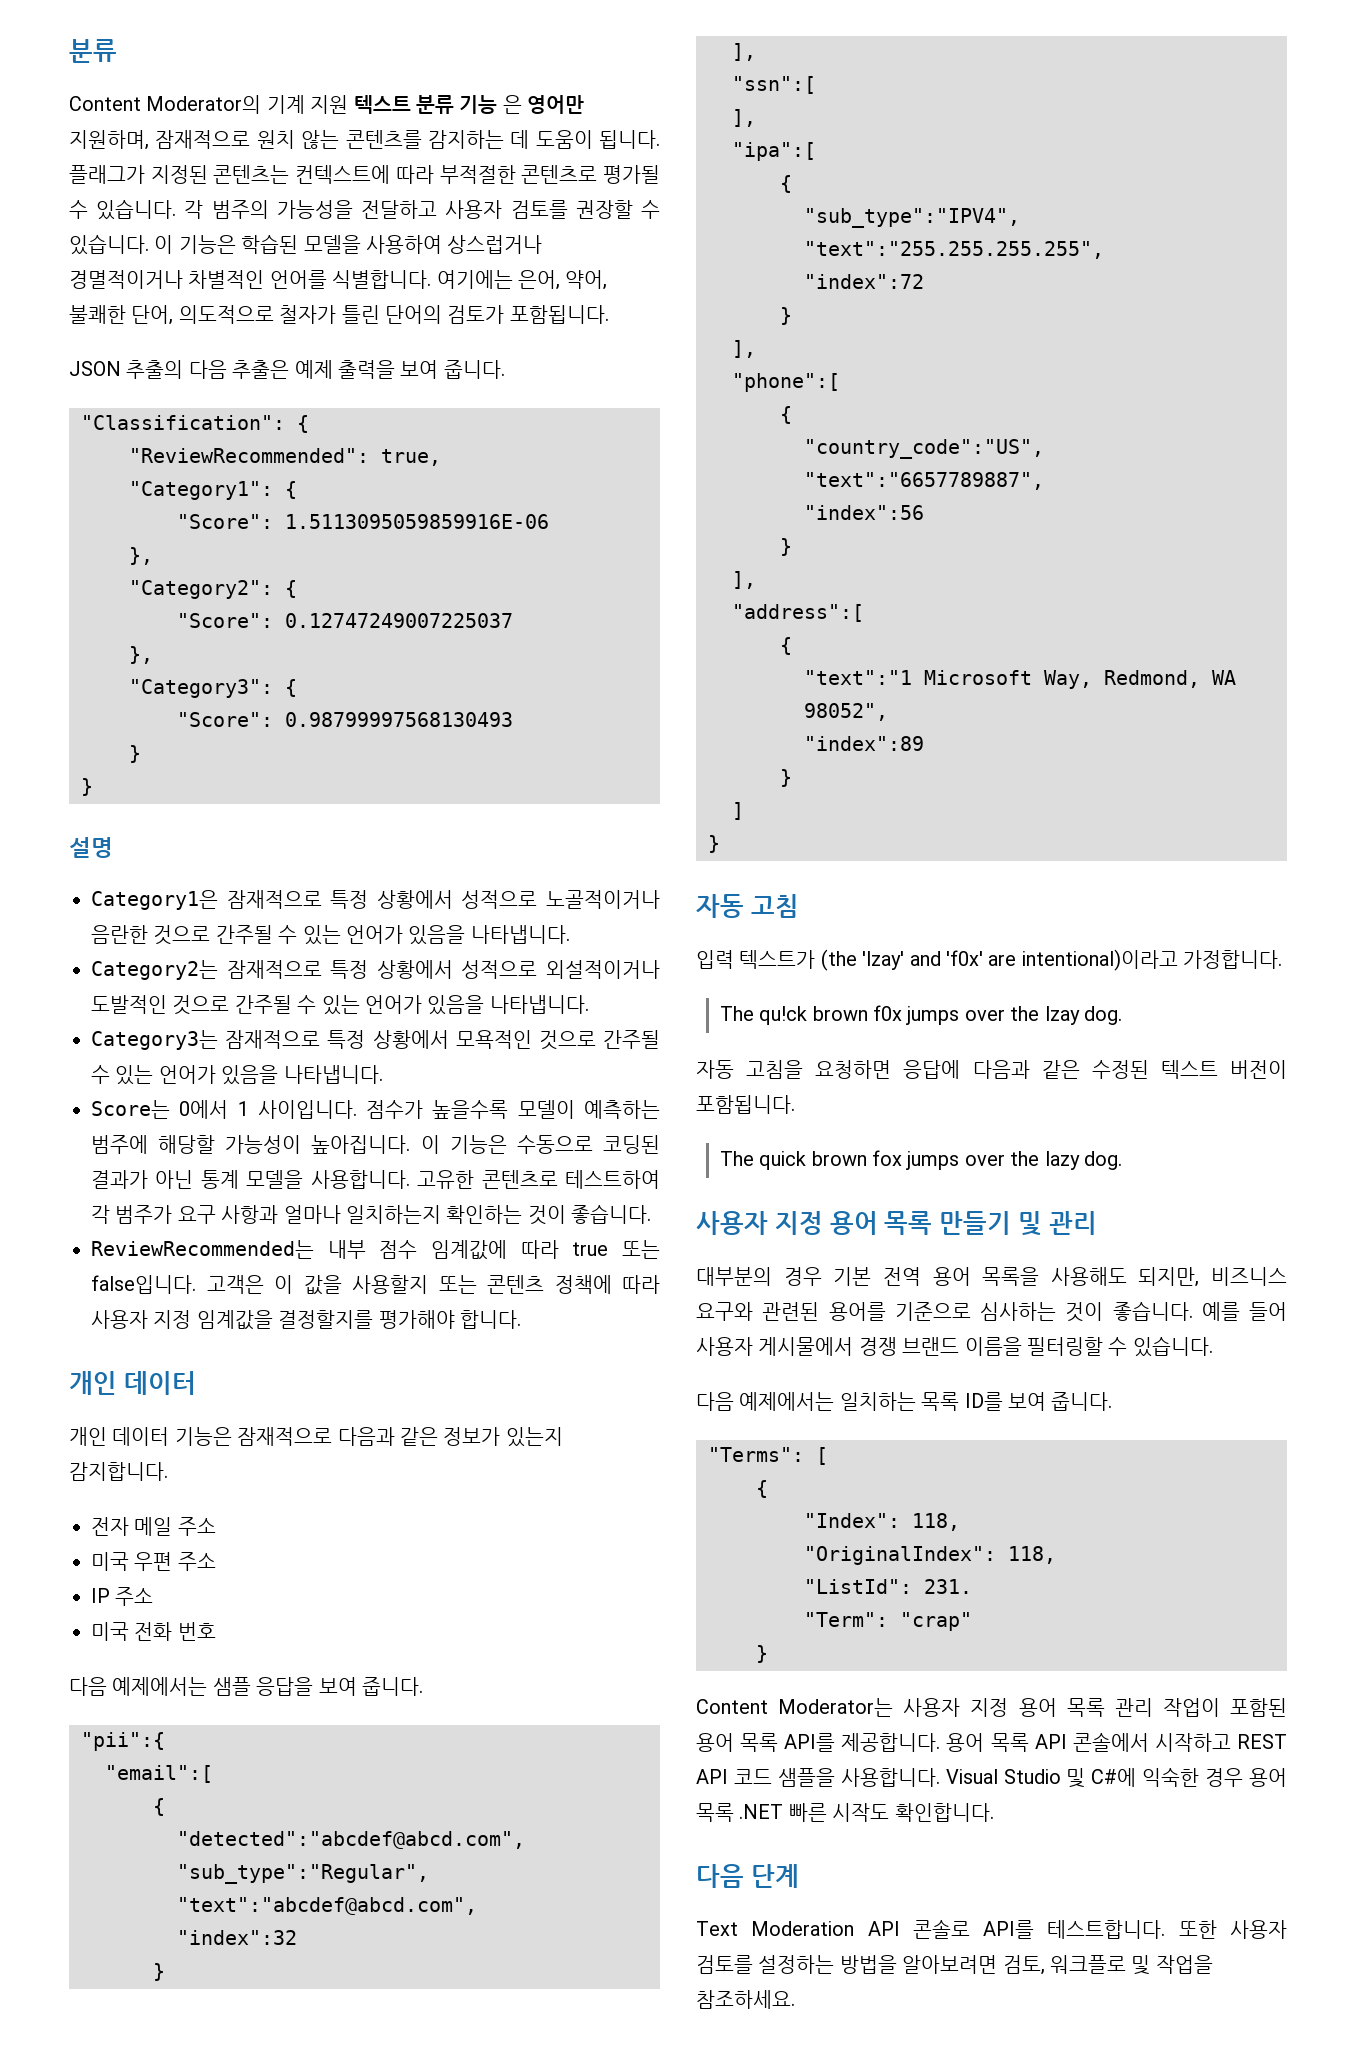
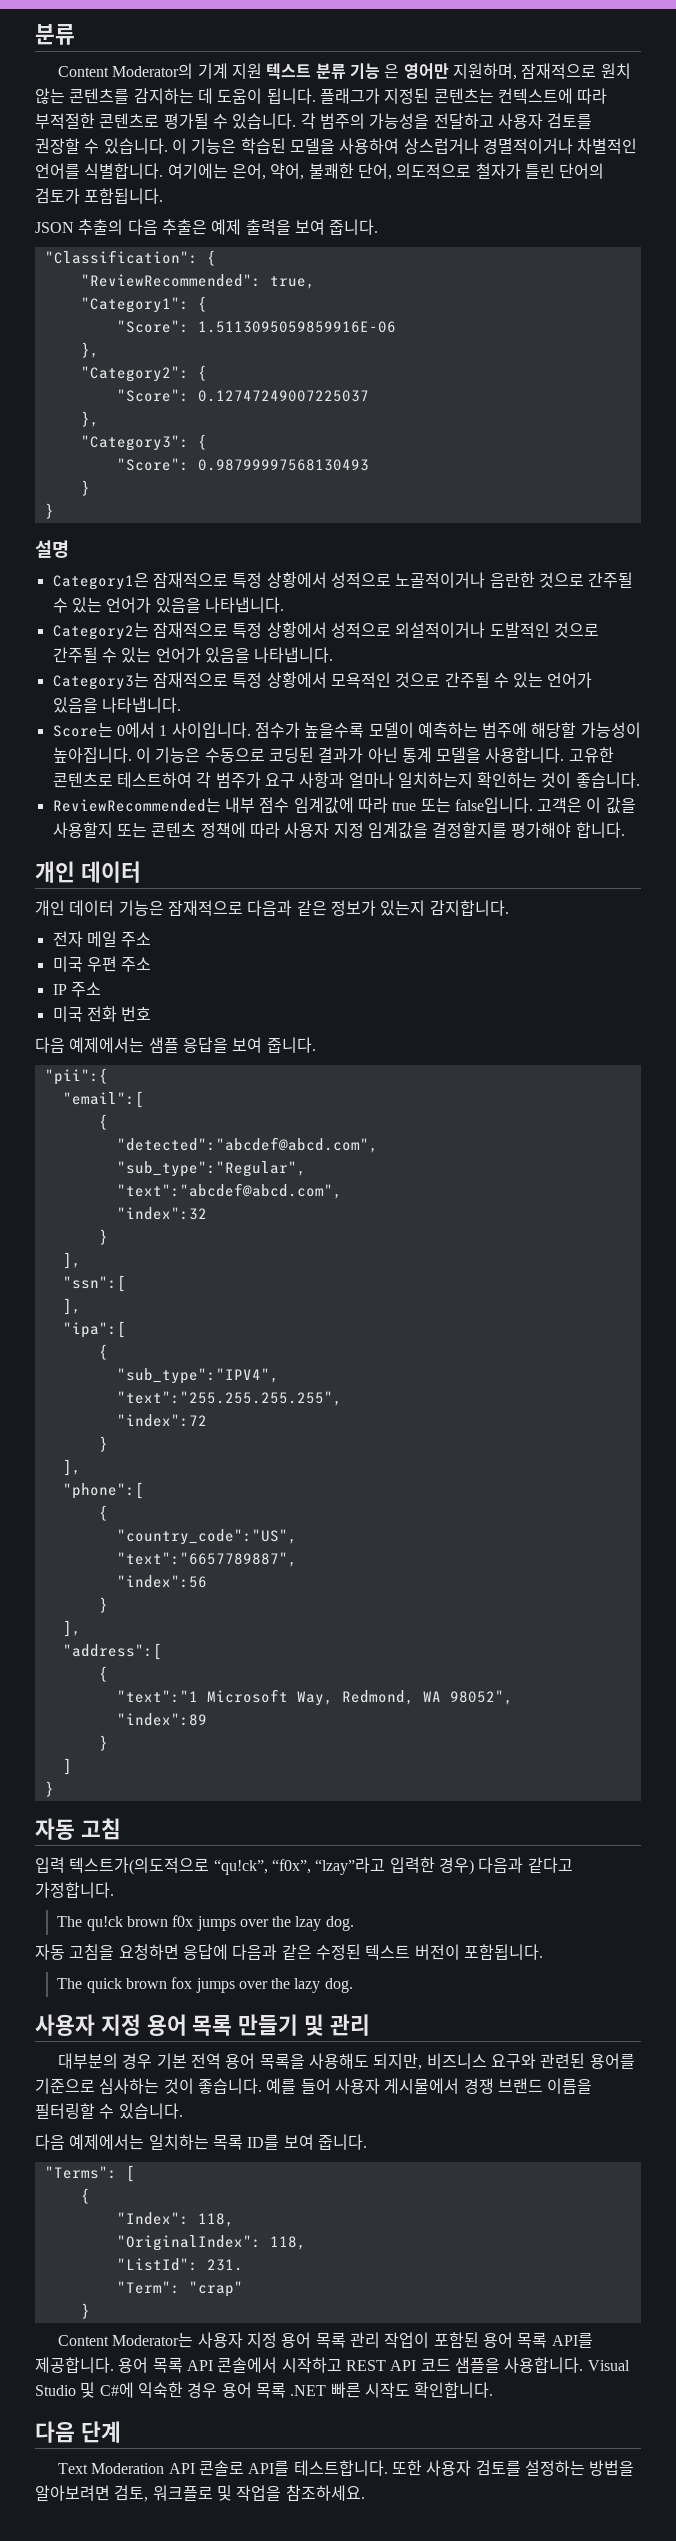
[739,949,1178,971] 텍스트가 (the 'lzay' and 'f0x' are intentional)이라고 -> [69,1857,573,1875] 텍스트가(의도적으로 “qu!ck”, “f0x”, “lzay”라고 입력한 경우) 다음과 같다고

